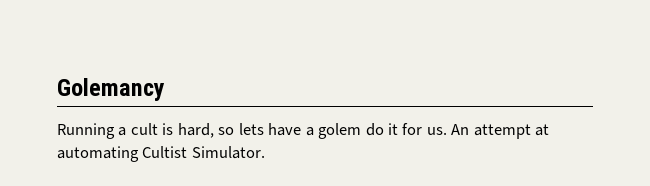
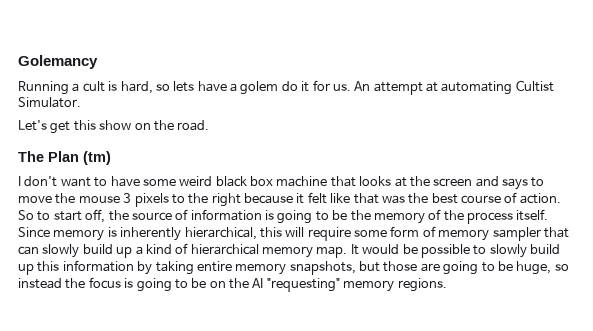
(265, 152) none -> [18,120,210,134] [18,151,111,165] [18,176,545,190] [18,192,561,207] [18,209,549,224] [18,226,569,241] [18,243,560,258] [18,260,569,275] [18,277,447,292] // Let's get this show on the road. // The Plan (tm) // I don't want to have some weird black box machine that looks at the screen and says to move the mouse 3 pixels to the right because it felt like that was the best course of action. So to start off, the source of information is going to be the memory of the process itself. Since memory is inherently hierarchical, this will require some form of memory sampler that can slowly build up a kind of hierarchical memory map. It would be possible to slowly build up this information by taking entire memory snapshots, but those are going to be huge, so instead the focus is going to be on the AI "requesting" memory regions.

